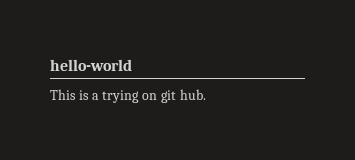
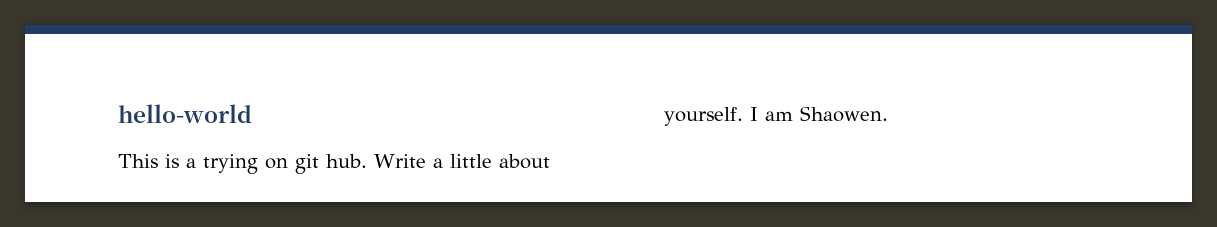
(206, 94) none -> [374,154,550,169] [664,106,888,126] Write a little about yourself. I am Shaowen.

